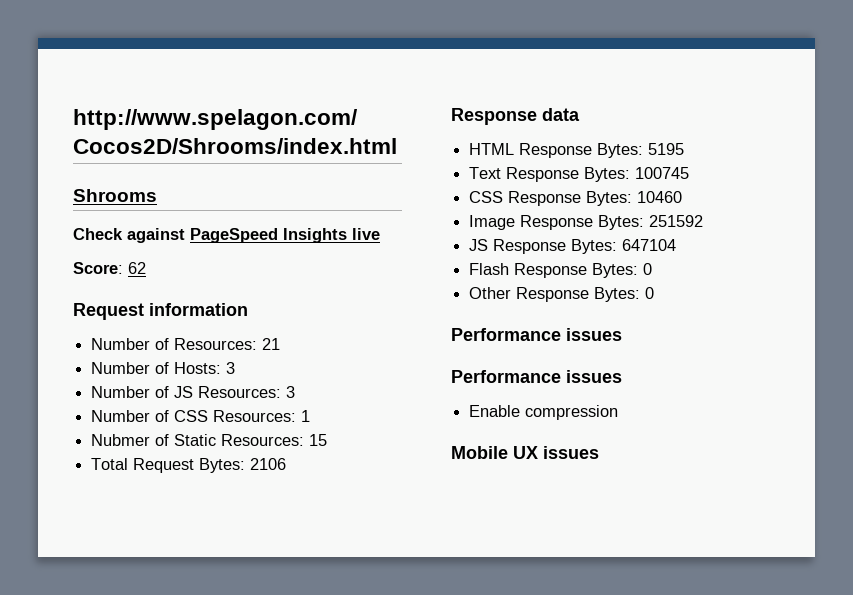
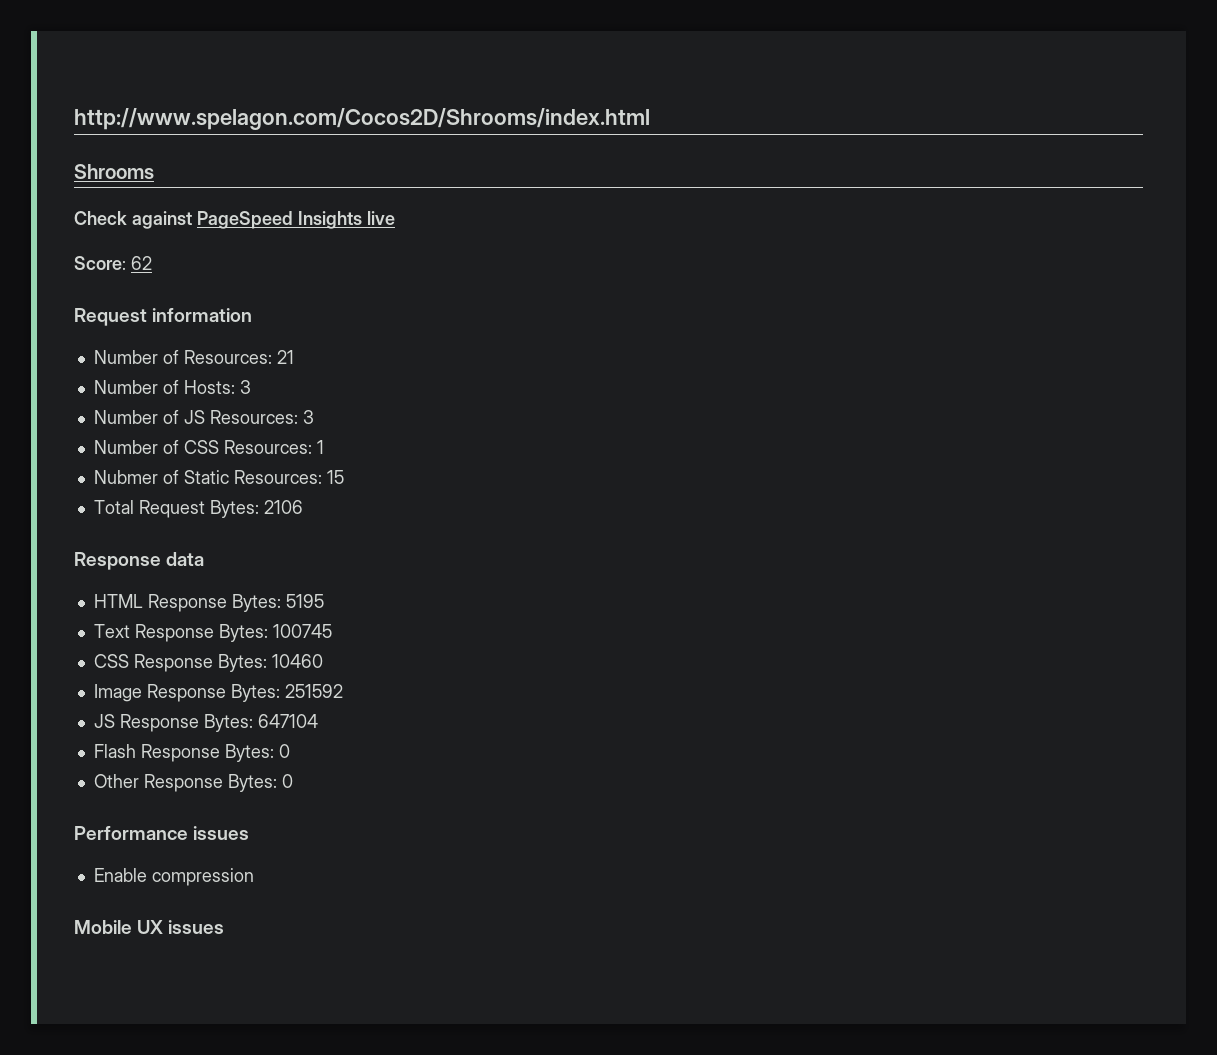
[451,370,622,383] // Performance issues -> (250, 833) none

